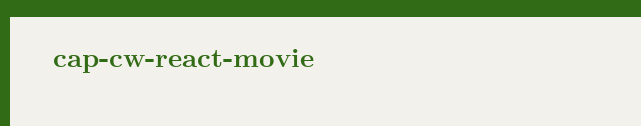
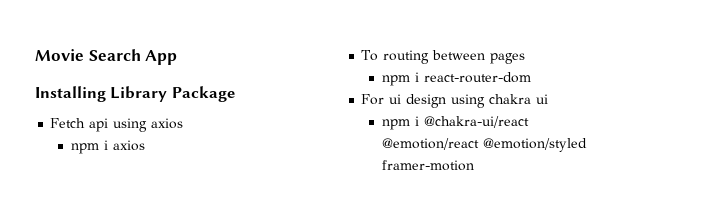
[53,49,314,73] cap-cw-react-movie -> [35,49,178,65] [35,86,235,102] [50,118,184,132] [70,140,145,154] [361,50,526,64] [381,72,531,86] [361,94,549,108] [381,116,529,130] [381,138,587,152] [381,160,474,171] Movie Search App // Installing Library Package // Fetch api using axios // npm i axios // To routing between pages // npm i react-router-dom // For ui design using chakra ui // npm i @chakra-ui/react @emotion/react @emotion/styled framer-motion

